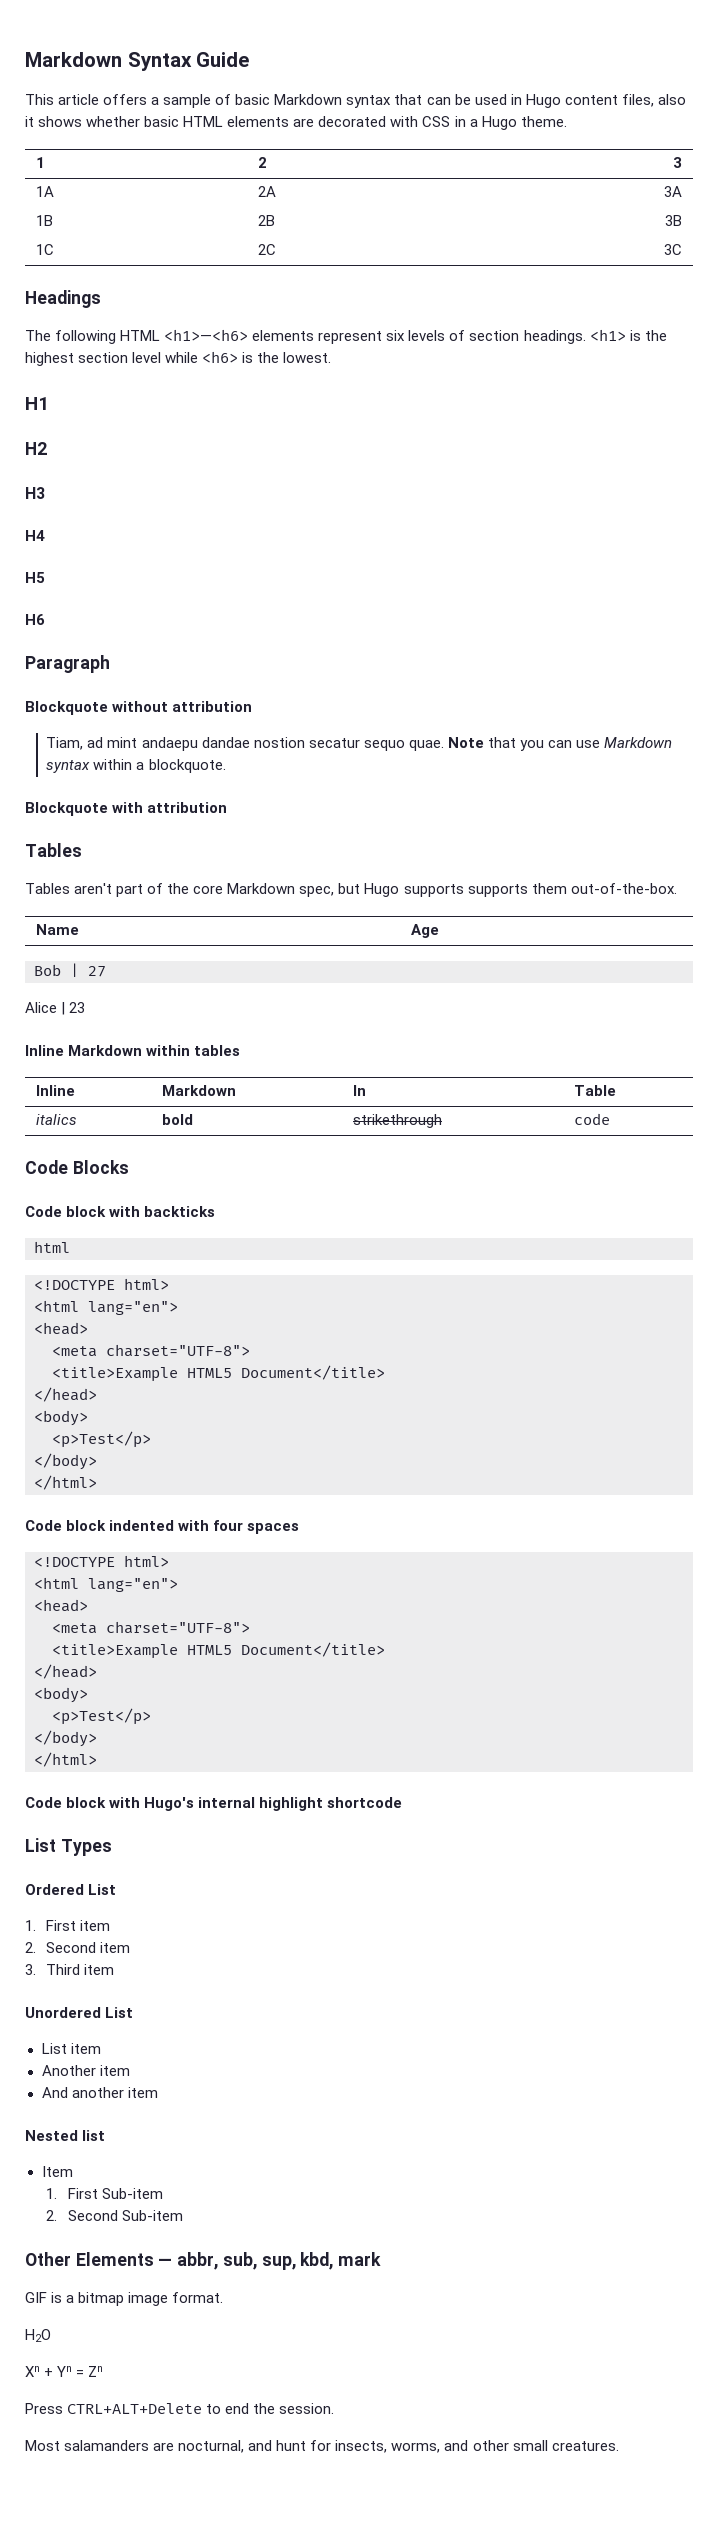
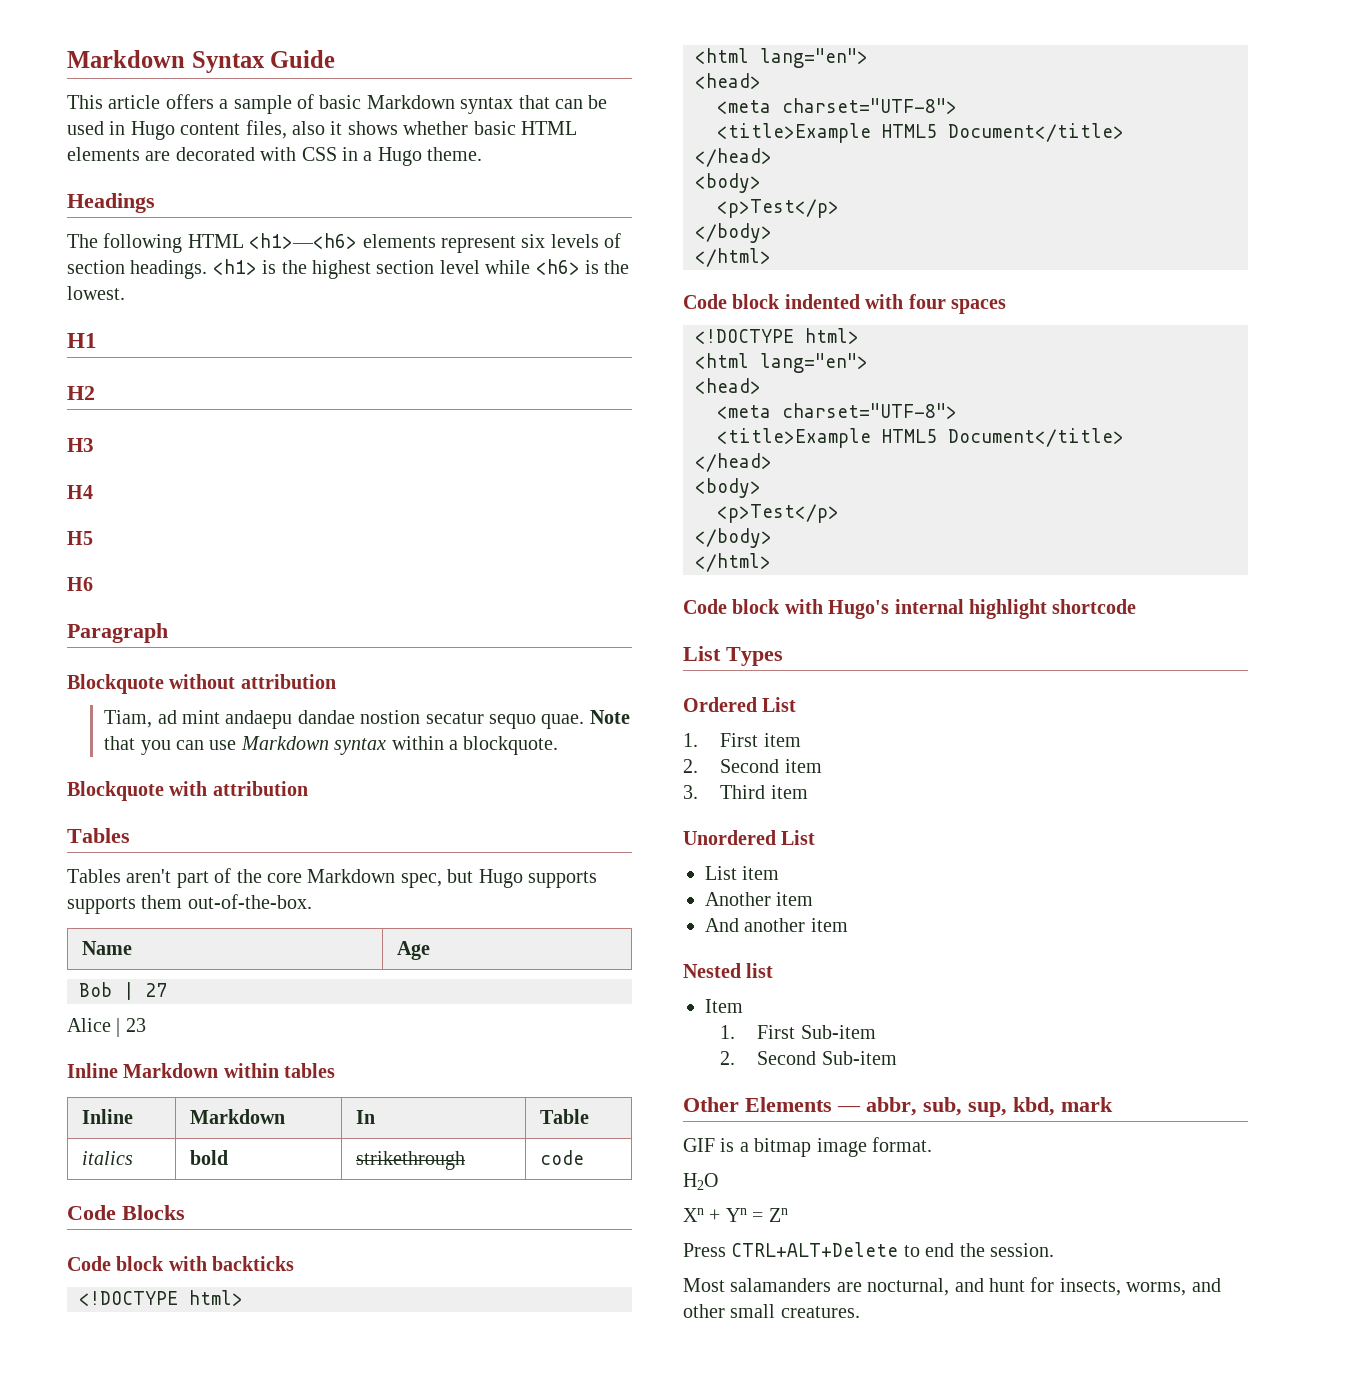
[36,157,46,168] [258,157,268,168] [672,157,682,168] [36,186,55,197] [258,186,277,197] [663,186,682,197] [36,215,54,226] [258,215,276,226] [664,215,682,226] [36,244,55,255] [258,244,277,255] [663,244,682,255] // 1 | 2 | 3 // 1A | 2A | 3A // 1B | 2B | 3B // 1C | 2C | 3C -> (483, 154) none
[34,1241,70,1253] // html -> (295, 1263) none

